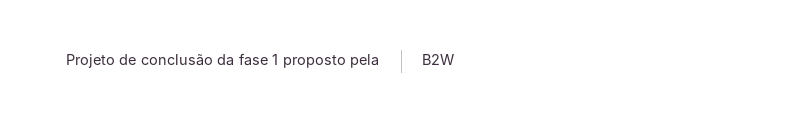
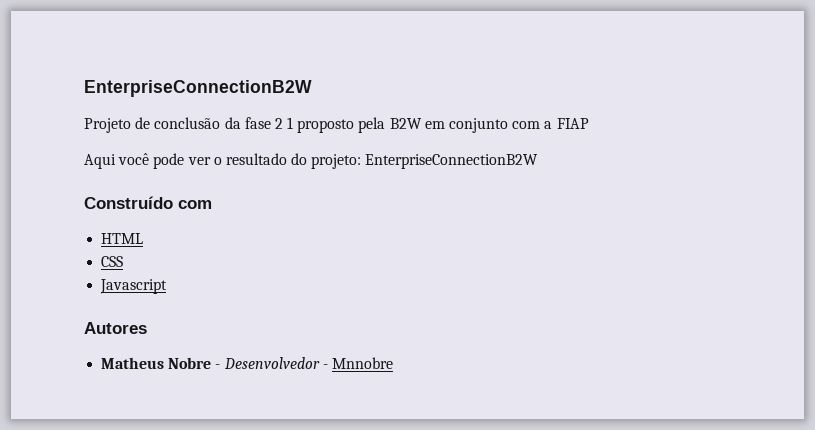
(66, 61) none -> [84,80,312,97] EnterpriseConnectionB2W //
(268, 59) none -> [274,118,283,129] 2
(454, 59) none -> [424,118,589,133] [84,153,539,169] [84,196,212,209] [101,233,144,244] [101,256,124,267] [100,279,168,294] [84,322,147,334] [101,357,393,369] em conjunto com a FIAP // Aqui você pode ver o resultado do projeto: EnterpriseConnectionB2W // Construído com // HTML // CSS // Javascript // Autores // Matheus Nobre - Desenvolvedor - Mnnobre

